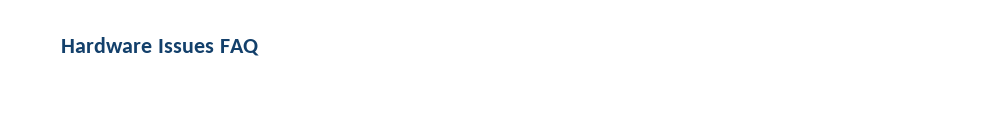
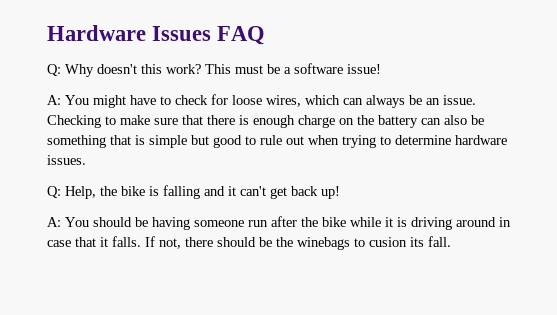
(259, 47) none -> [47,63,381,77] [47,94,476,108] [47,115,484,128] [47,135,507,148] [47,155,86,165] [47,185,340,199] [47,216,511,230] [47,236,451,250] // Q: Why doesn't this work? This must be a software issue! // A: You might have to check for loose wires, which can always be an issue. Checking to make sure that there is enough charge on the battery can also be something that is simple but good to rule out when trying to determine hardware issues. // Q: Help, the bike is falling and it can't get back up! // A: You should be having someone run after the bike while it is driving around in case that it falls. If not, there should be the winebags to cusion its fall.

